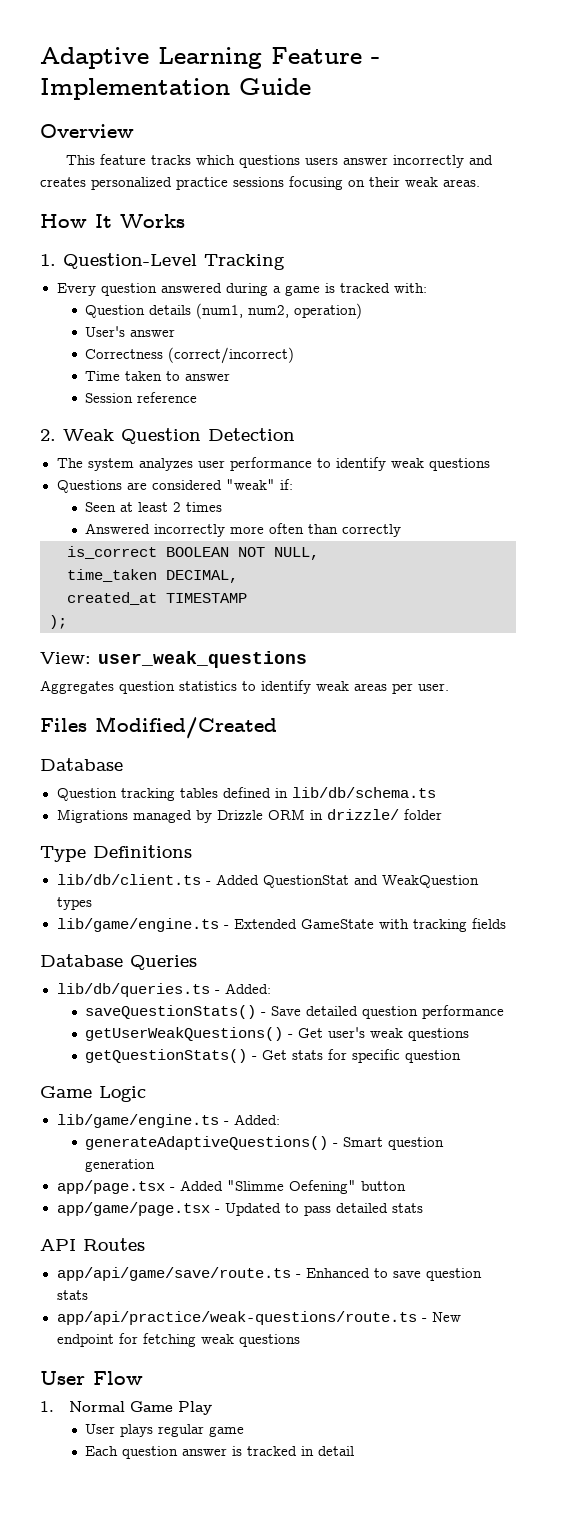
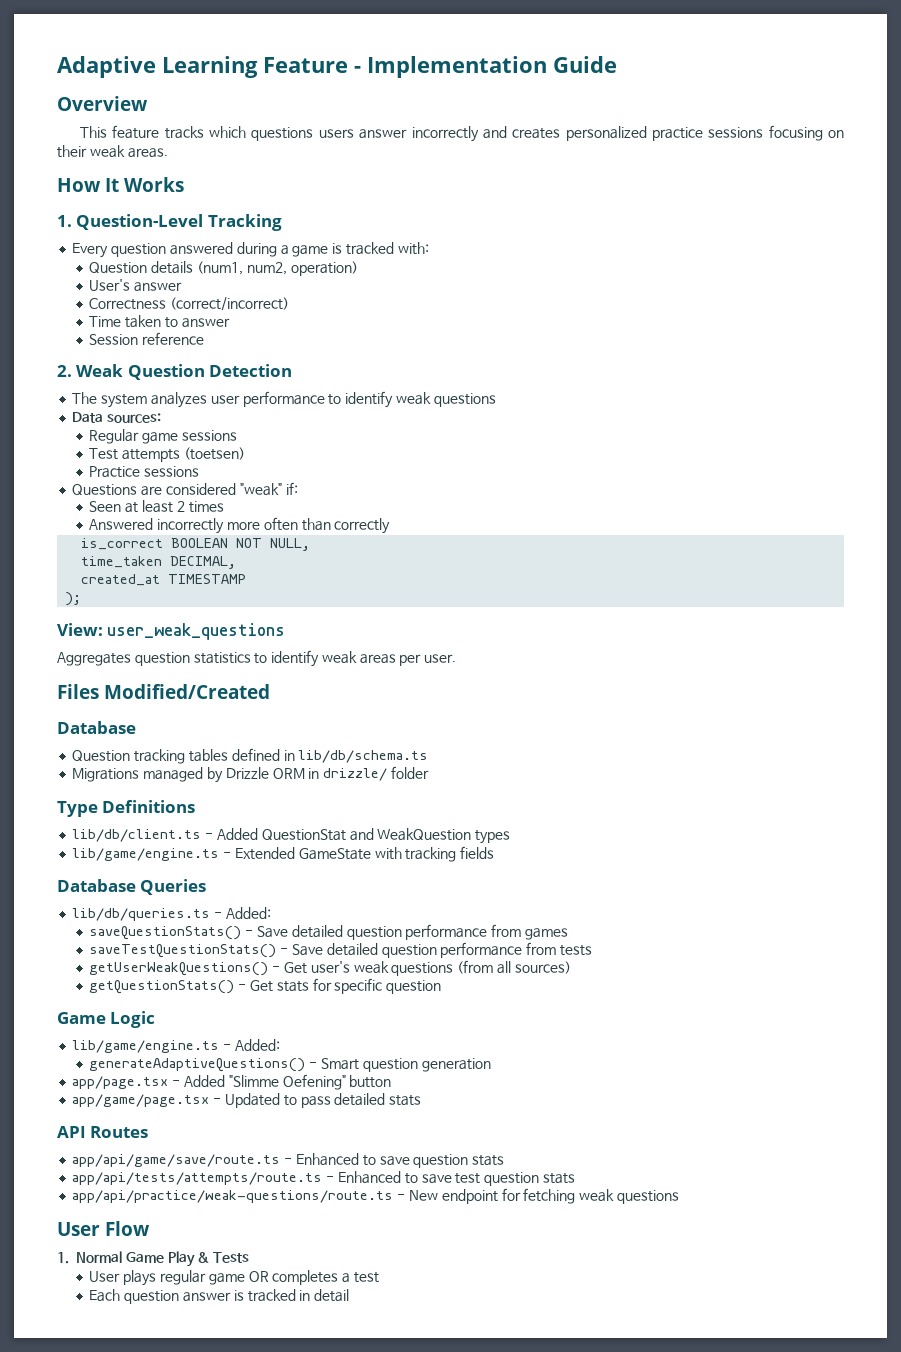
(490, 464) none -> [72,412,162,423] [89,429,238,444] [89,447,246,462] [89,466,200,478] // Data sources: // Regular game sessions // Test attempts (toetsen) // Practice sessions
(505, 1012) none -> [491,924,568,940] [89,942,592,958] from games // saveTestQuestionStats() - Save detailed question performance from tests
(470, 1034) none -> [457,960,571,974] (from all sources)
(88, 1295) none -> [72,1171,575,1186] // app/api/tests/attempts/route.ts - Enhanced to save test question stats
(212, 1408) none -> [197,1252,250,1263] & Tests
(245, 1431) none -> [248,1270,379,1285] OR completes a test

